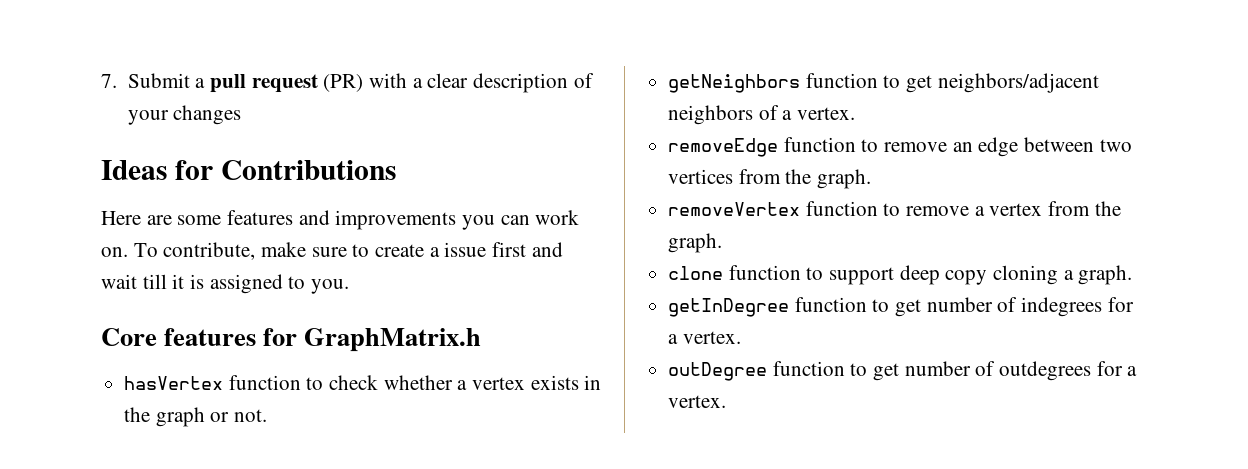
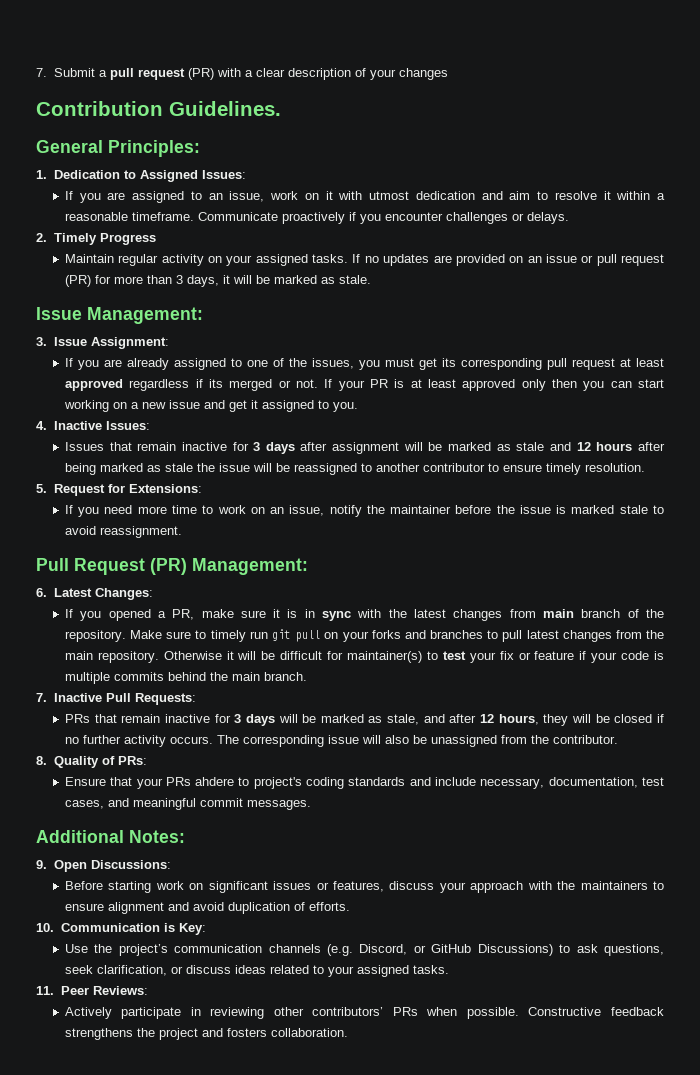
[101,160,396,180] [101,210,580,230] [101,242,563,260] [101,274,350,294] [101,328,482,352] [124,375,602,390] [124,407,268,427] [668,73,1099,93] [668,105,856,125] [668,137,1132,157] [668,169,872,189] [668,201,1121,216] [668,233,723,253] [668,265,1133,285] [668,297,1134,317] [668,331,741,344] [668,361,1138,381] [668,395,727,408] Ideas for Contributions // Here are some features and improvements you can work on. To contribute, make sure to create a issue first and wait till it is assigned to you. // Core features for GraphMatrix.h // hasVertex function to check whether a vertex exists in the graph or not. // getNeighbors function to get neighbors/adjacent neighbors of a vertex. // removeEdge function to remove an edge between two vertices from the graph. // removeVertex function to remove a vertex from the graph. // clone function to support deep copy cloning a graph. // getInDegree function to get number of indegrees for a vertex. // outDegree function to get number of outdegrees for a vertex. -> [36,101,281,116] [36,140,200,157] [36,170,246,182] [64,191,665,203] [64,212,569,224] [36,233,156,245] [64,254,664,266] [64,275,371,287] [36,307,203,324] [36,337,169,349] [64,358,664,370] [64,379,665,391] [63,400,358,412] [36,421,150,430] [64,442,665,454] [64,463,645,475] [36,484,202,496] [64,505,664,517] [64,526,182,538] [36,558,308,575] [36,588,153,600] [64,609,664,621] [64,629,665,642] [64,651,664,663] [64,672,307,684] [36,693,196,705] [64,714,665,726] [64,735,618,747] [36,756,147,768] [64,777,665,789] [64,798,311,810] [36,830,185,843] [36,860,171,872] [64,881,665,893] [64,902,350,914] [36,923,206,935] [64,944,664,956] [64,965,449,977] [36,986,148,995] [64,1007,665,1019] [64,1028,348,1040] Contribution Guidelines. // General Principles: // 1. Dedication to Assigned Issues: // If you are assigned to an issue, work on it with utmost dedication and aim to resolve it within a reasonable timeframe. Communicate proactively if you encounter challenges or delays. // 2. Timely Progress // Maintain regular activity on your assigned tasks. If no updates are provided on an issue or pull request (PR) for more than 3 days, it will be marked as stale. // Issue Management: // 3. Issue Assignment: // If you are already assigned to one of the issues, you must get its corresponding pull request at least approved regardless if its merged or not. If your PR is at least approved only then you can start working on a new issue and get it assigned to you. // 4. Inactive Issues: // Issues that remain inactive for 3 days after assignment will be marked as stale and 12 hours after being marked as stale the issue will be reassigned to another contributor to ensure timely resolution. // 5. Request for Extensions: // If you need more time to work on an issue, notify the maintainer before the issue is marked stale to avoid reassignment. // Pull Request (PR) Management: // 6. Latest Changes: // If you opened a PR, make sure it is in sync with the latest changes from main branch of the repository. Make sure to timely run git pull on your forks and branches to pull latest changes from the main repository. Otherwise it will be difficult for maintainer(s) to test your fix or feature if your code is multiple commits behind the main branch. // 7. Inactive Pull Requests: // PRs that remain inactive for 3 days will be marked as stale, and after 12 hours, they will be closed if no further activity occurs. The corresponding issue will also be unassigned from the contributor. // 8. Quality of PRs: // Ensure that your PRs ahdere to project's coding standards and include necessary, documentation, test cases, and meaningful commit messages. // Additional Notes: // 9. Open Discussions: // Before starting work on significant issues or features, discuss your approach with the maintainers to ensure alignment and avoid duplication of efforts. // 10. Communication is Key: // Use the project’s communication channels (e.g. Discord, or GitHub Discussions) to ask questions, seek clarification, or discuss ideas related to your assigned tasks. // 11. Peer Reviews: // Actively participate in reviewing other contributors’ PRs when possible. Constructive feedback strengthens the project and fosters collaboration.

